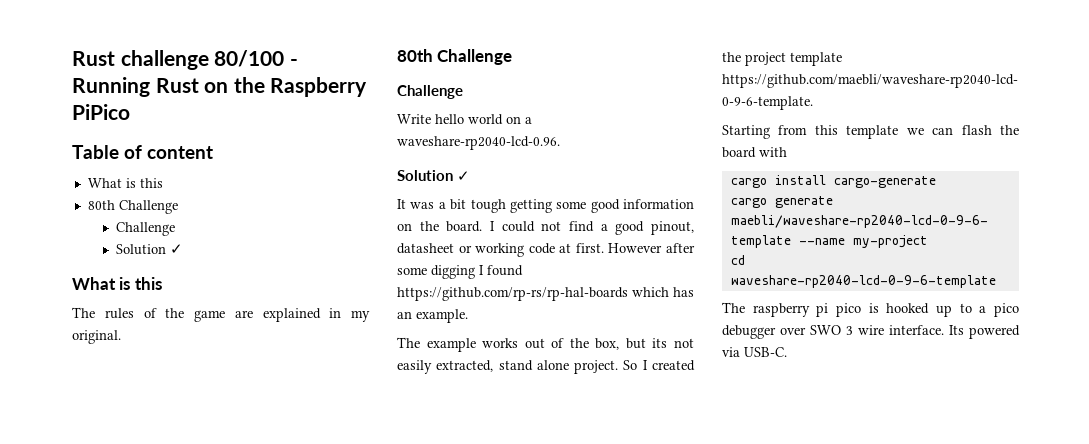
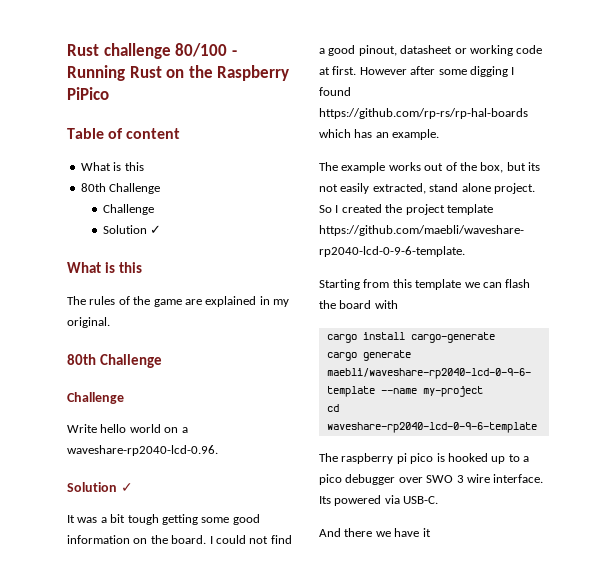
(787, 352) none -> [319,528,431,537] // And there we have it

